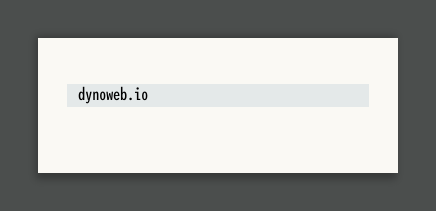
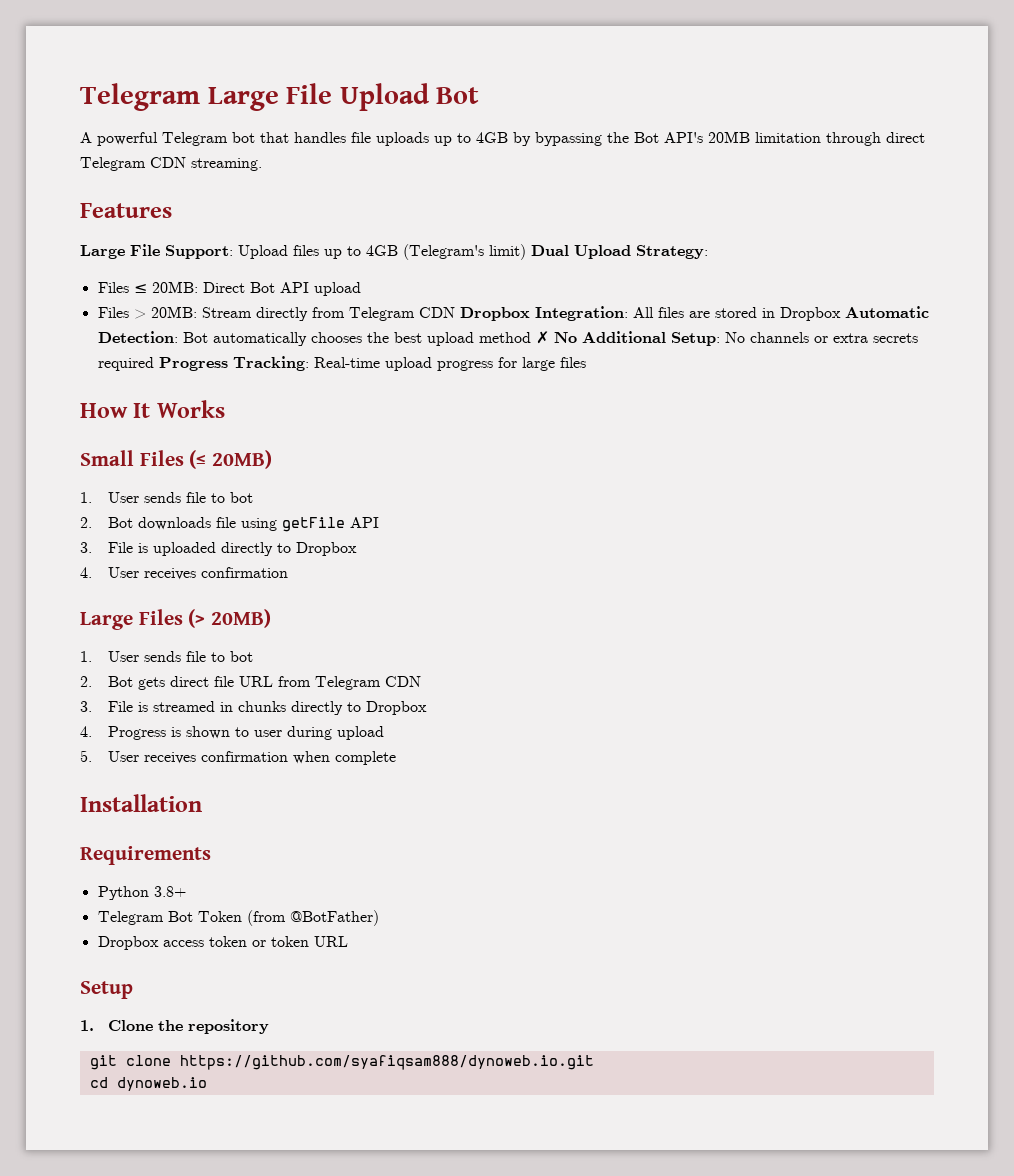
(77, 95) none -> [80,83,480,111] [80,131,925,146] [80,157,262,171] [80,203,172,218] [80,244,708,260] [97,281,361,296] [97,306,929,321] [97,331,918,346] [97,356,586,371] [80,400,225,418] [80,450,272,469] [80,492,253,503] [80,517,379,532] [80,542,357,556] [80,567,288,580] [80,609,271,630] [80,651,253,662] [80,676,421,690] [80,701,427,715] [80,726,384,740] [80,750,396,765] [80,794,202,812] [80,846,211,865] [97,886,186,900] [97,910,379,926] [97,936,348,950] [80,981,133,999] [80,1019,269,1034] [89,1055,594,1070] [89,1077,108,1088] Telegram Large File Upload Bot // A powerful Telegram bot that handles file uploads up to 4GB by bypassing the Bot API's 20MB limitation through direct Telegram CDN streaming. // Features // Large File Support: Upload files up to 4GB (Telegram's limit) Dual Upload Strategy: // Files ≤ 20MB: Direct Bot API upload // Files > 20MB: Stream directly from Telegram CDN Dropbox Integration: All files are stored in Dropbox Automatic Detection: Bot automatically chooses the best upload method ✗ No Additional Setup: No channels or extra secrets required Progress Tracking: Real-time upload progress for large files // How It Works // Small Files (≤ 20MB) // 1. User sends file to bot // 2. Bot downloads file using getFile API // 3. File is uploaded directly to Dropbox // 4. User receives confirmation // Large Files (> 20MB) // 1. User sends file to bot // 2. Bot gets direct file URL from Telegram CDN // 3. File is streamed in chunks directly to Dropbox // 4. Progress is shown to user during upload // 5. User receives confirmation when complete // Installation // Requirements // Python 3.8+ // Telegram Bot Token (from @BotFather) // Dropbox access token or token URL // Setup // 1. Clone the repository // git clone https://github.com/syafiqsam888/dynoweb.io.git // cd

